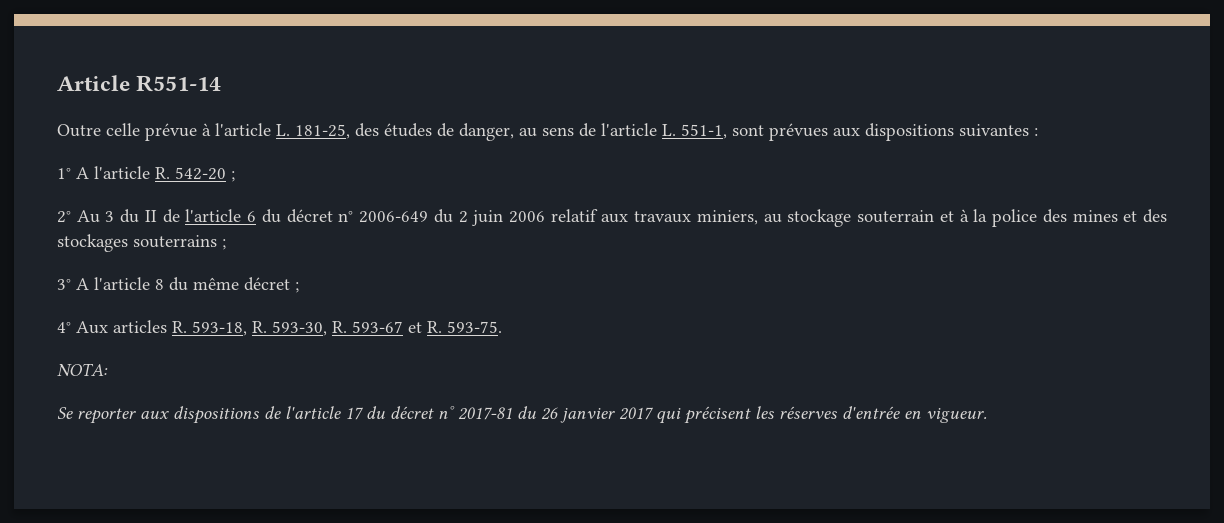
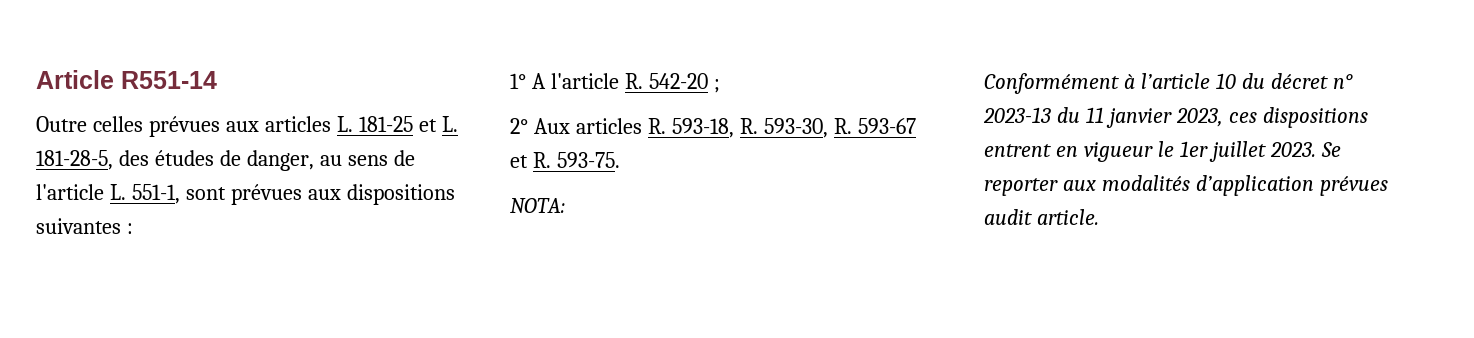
[106,123,350,141] celle prévue à l'article L. 181-25, -> [92,116,458,137] [36,150,113,170] celles prévues aux articles L. 181-25 et L. 181-28-5,
[76,209,1168,227] [57,234,226,252] [57,277,299,293] [57,322,71,333] Au 3 du II de l'article 6 du décret n° 2006-649 du 2 juin 2006 relatif aux travaux miniers, au stockage souterrain et à la police des mines et des stockages souterrains ; // 3° A l'article 8 du même décret ; // 4° -> (528, 126) none
[57,406,987,424] Se reporter aux dispositions de l'article 17 du décret n° 2017-81 du 26 janvier 2017 qui précisent les réserves d'entrée en vigueur. -> [984,73,1353,94] [983,107,1368,128] [984,141,1341,162] [984,175,1388,196] [984,209,1099,225] Conformément à l’article 10 du décret n° 2023-13 du 11 janvier 2023, ces dispositions entrent en vigueur le 1er juillet 2023. Se reporter aux modalités d’application prévues audit article.

